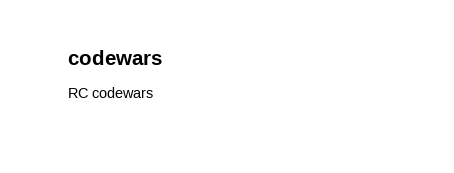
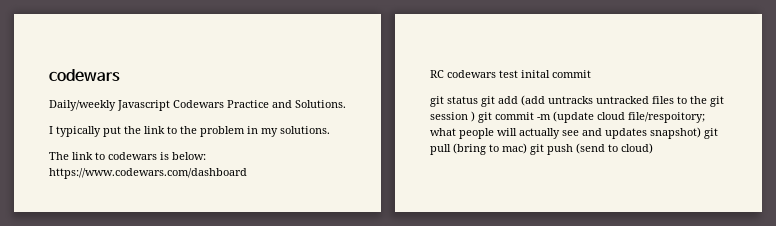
[68,87,153,98] RC codewars -> [49,100,346,111] [49,126,330,137] [49,152,206,160] [49,168,247,179] [430,70,591,78] [430,95,724,107] [430,111,705,123] [430,127,718,139] [430,143,653,155] Daily/weekly Javascript Codewars Practice and Solutions. // I typically put the link to the problem in my solutions. // The link to codewars is below: https://www.codewars.com/dashboard // RC codewars test inital commit // git status git add (add untracks untracked files to the git session ) git commit -m (update cloud file/respoitory; what people will actually see and updates snapshot) git pull (bring to mac) git push (send to cloud)

